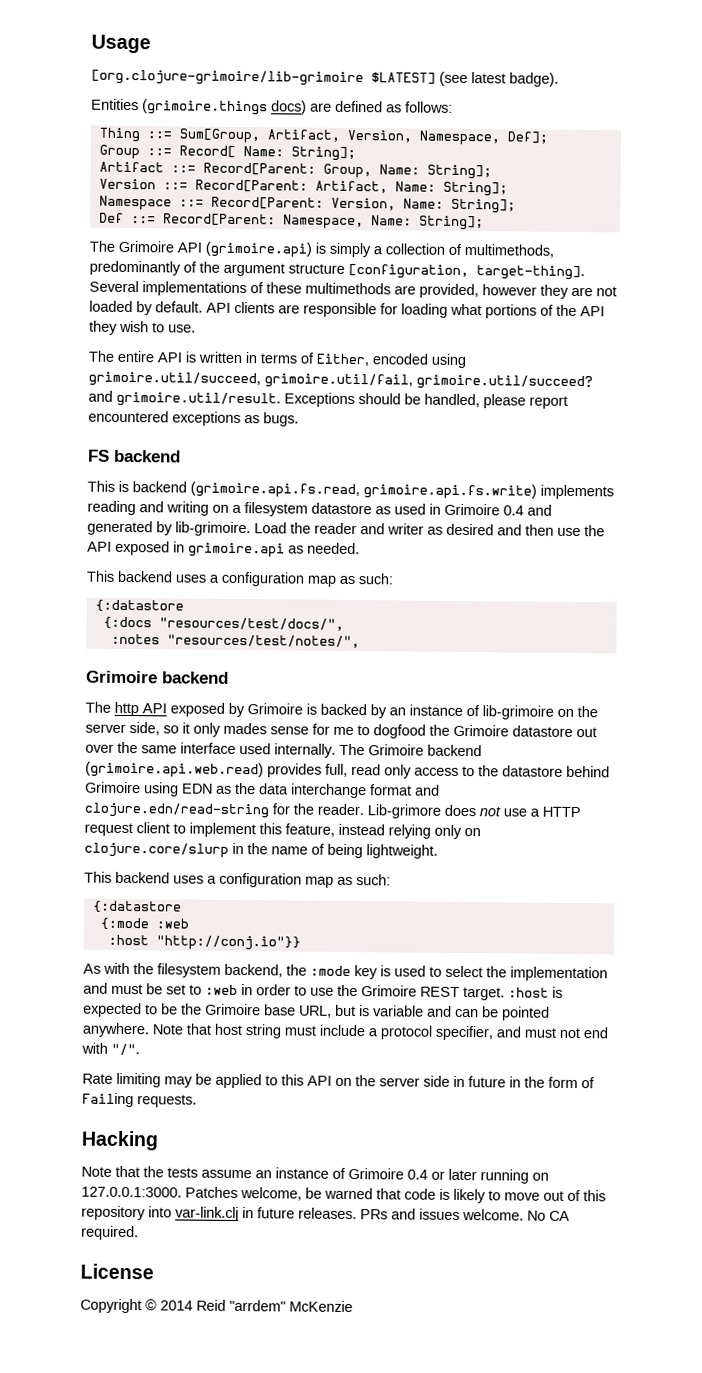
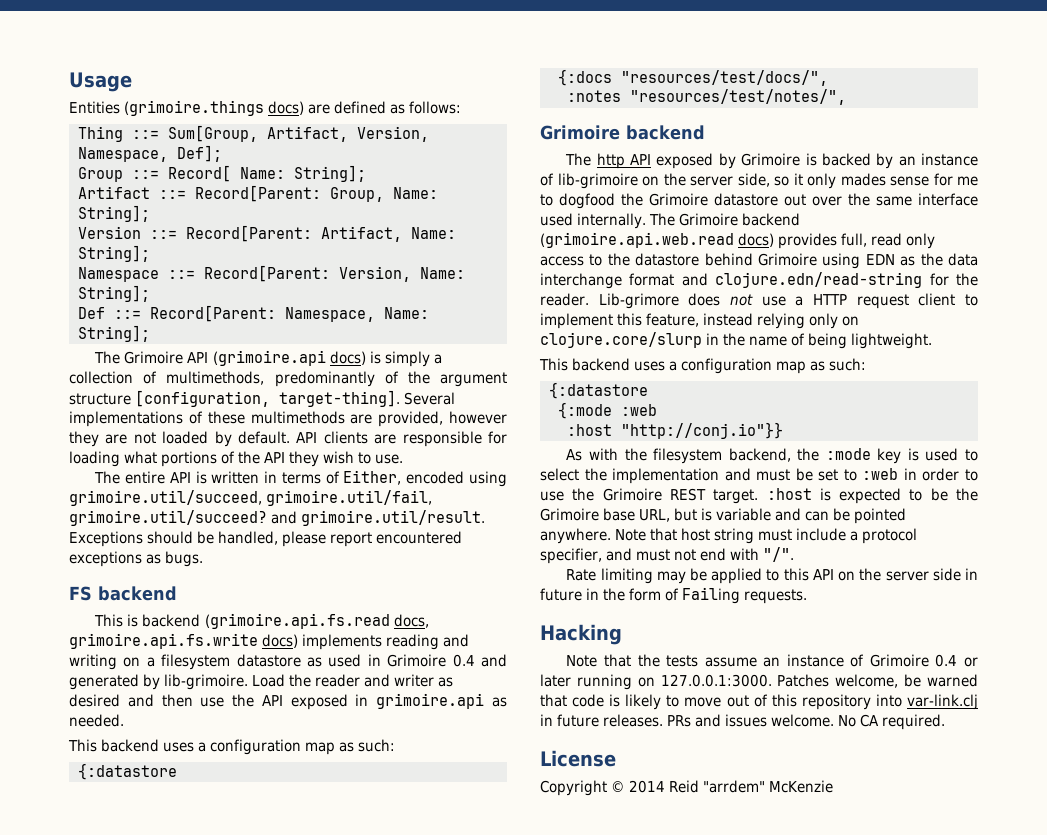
[91,69,559,87] // [org.clojure-grimoire/lib-grimoire $LATEST] (see latest badge). -> (132, 82) none
[205,241,312,258] (grimoire.api) -> [212,350,366,366] (grimoire.api docs)
[190,481,537,500] (grimoire.api.fs.read, grimoire.api.fs.write) -> [204,613,429,629] [69,633,299,649] (grimoire.api.fs.read docs, grimoire.api.fs.write docs)
[85,761,264,779] (grimoire.api.web.read) -> [540,232,775,248] (grimoire.api.web.read docs)

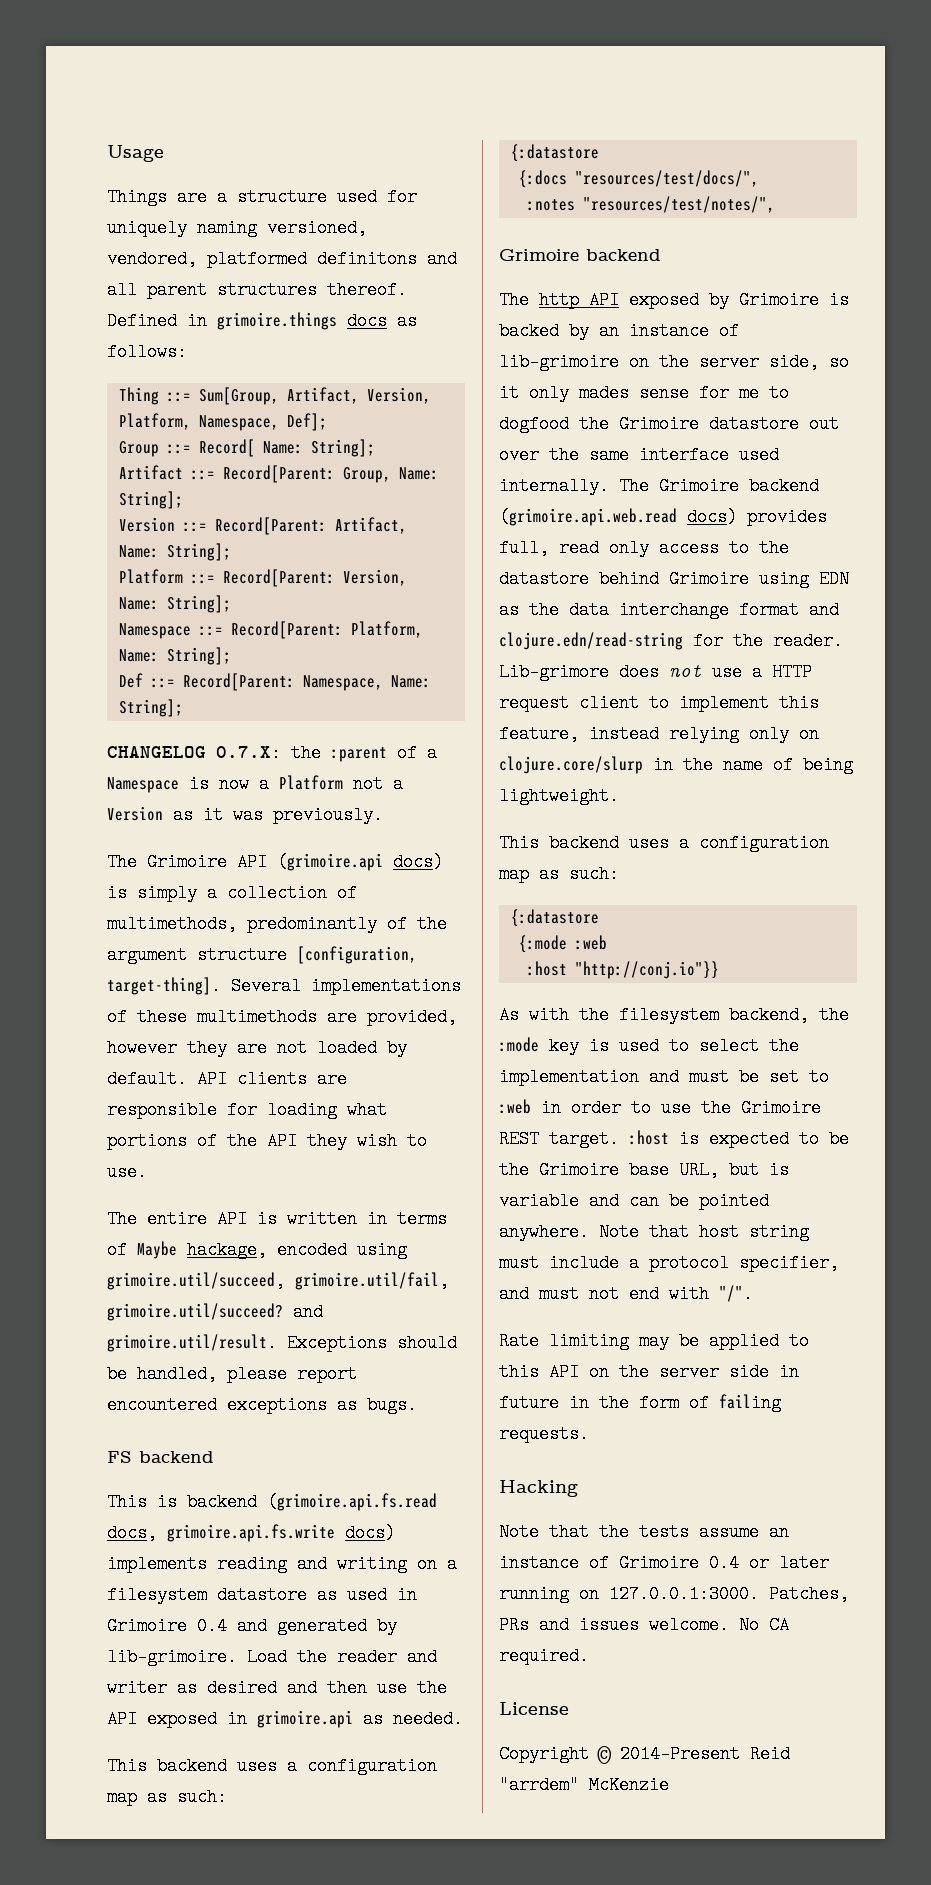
[69,100,387,116] Entities (grimoire.things docs) are defined -> [107,188,417,206] [107,219,367,237] [107,250,457,268] [107,281,407,299] [107,312,387,330] Things are a structure used for uniquely naming versioned, vendored, platformed definitons and all parent structures thereof. Defined in grimoire.things docs
(429, 134) none -> [118,413,191,430] Platform,
(150, 253) none -> [118,569,407,587] [118,595,231,613] // Platform ::= Record[Parent: Version, Name: String];
[339,266,411,282] Version, -> [350,621,423,638] Platform,
(150, 333) none -> [107,744,437,762] [107,775,403,793] [107,806,383,824] // CHANGELOG 0.7.X: the :parent of a Namespace is now a Platform not a Version as it was previously.
[343,470,402,485] Either, -> [137,1241,267,1259] Maybe hackage,
[682,587,741,604] Failing -> [719,1394,781,1412] failing
[777,674,979,688] [540,694,979,710] [540,714,664,727] Patches welcome, be warned that code is likely to move out of this repository into var-link.clj in future releases. -> [769,1585,849,1603] Patches,
[629,780,666,793] 2014 -> [620,1745,740,1763] 2014-Present

